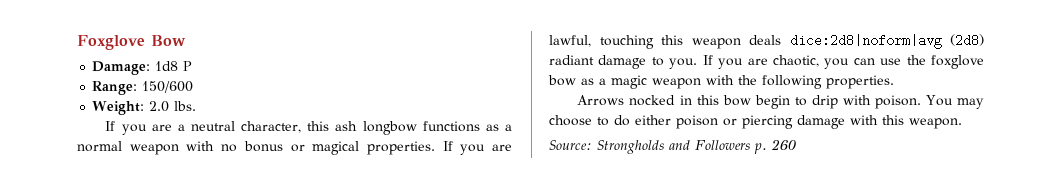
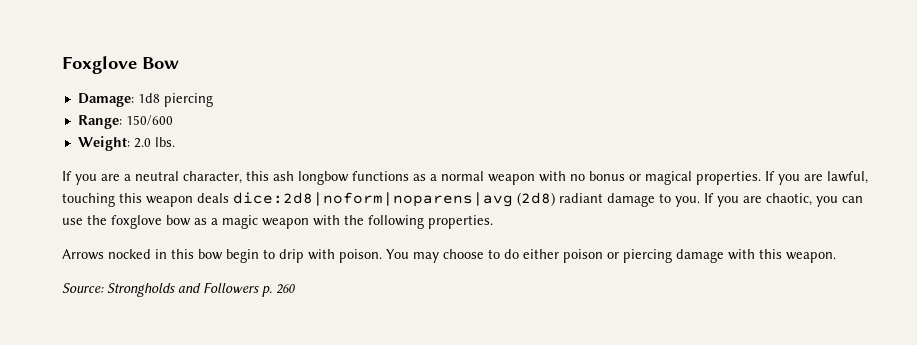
[183,61,193,71] P -> [163,93,213,107] piercing
[789,34,942,49] dice:2d8|noform|avg -> [233,192,513,207] dice:2d8|noform|noparens|avg

